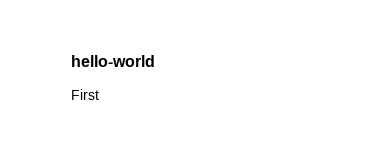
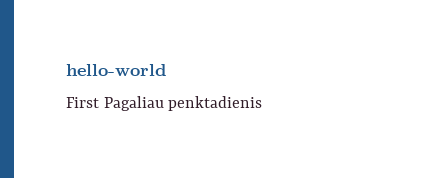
(99, 94) none -> [103,96,263,111] Pagaliau penktadienis

